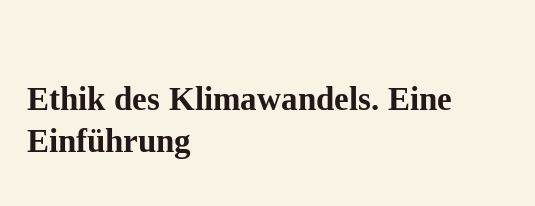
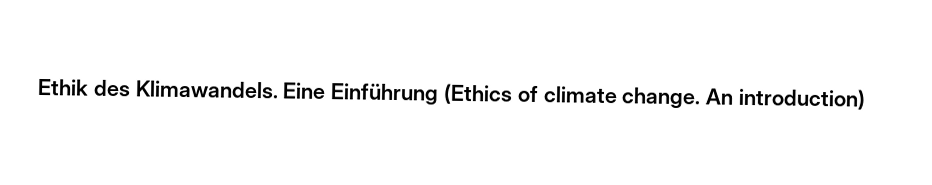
(191, 143) none -> [443,83,867,110] (Ethics of climate change. An introduction)

